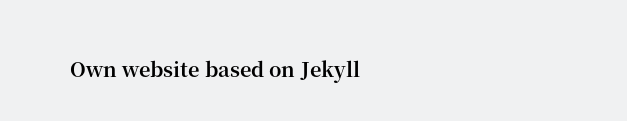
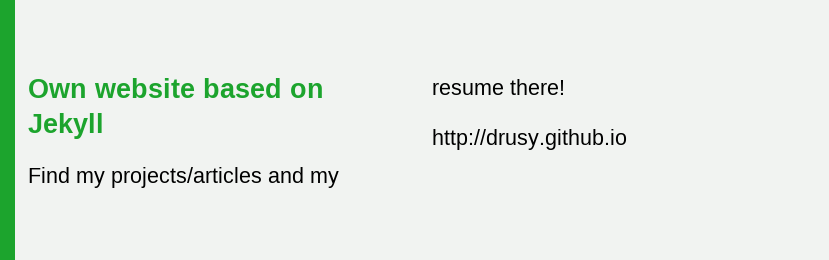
(360, 71) none -> [28,167,339,188] [432,79,565,95] [432,129,627,150] // Find my projects/articles and my resume there! // http://drusy.github.io

